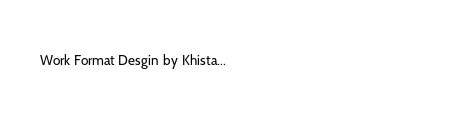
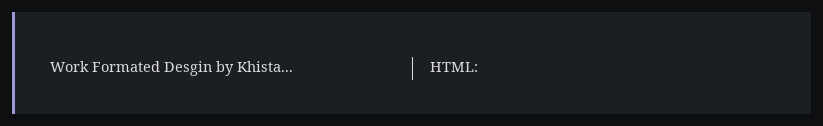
[73,55,115,65] Format -> [92,61,160,72] Formated
(226, 59) none -> [430,62,478,72] // HTML:

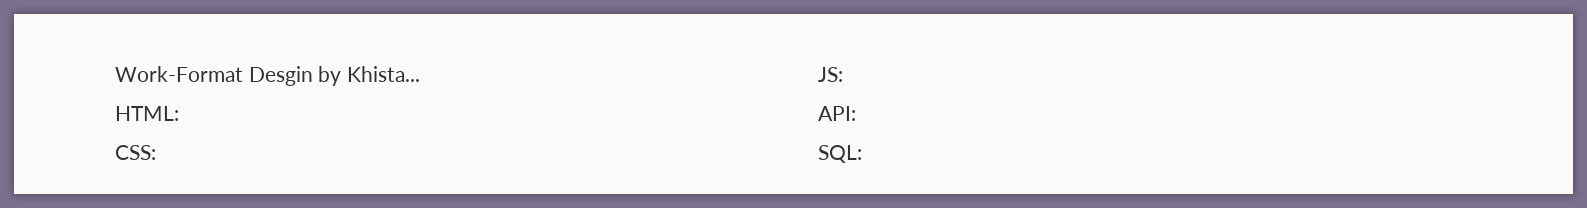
[50,61,160,72] Work Formated -> [115,66,243,82] Work-Format
(478, 67) none -> [115,145,156,160] [818,67,843,82] [818,106,856,121] [818,145,862,163] // CSS: // JS: // API: // SQL:

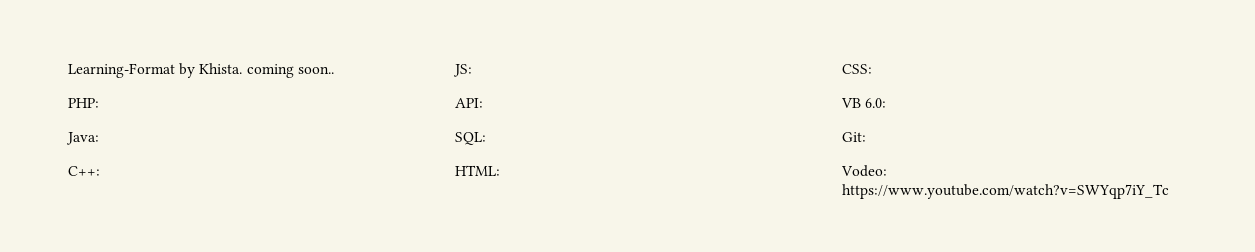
[115,66,421,86] [115,106,179,121] [115,145,156,160] [818,67,843,82] [818,106,856,121] [818,145,862,163] Work-Format Desgin by Khista... // HTML: // CSS: // JS: // API: // SQL: -> [68,63,334,78] [68,98,99,108] [66,132,99,145] [68,166,100,176] [453,64,472,77] [455,98,483,108] [455,132,486,145] [455,165,500,176] [842,64,872,74] [841,98,887,108] [842,132,866,142] [841,165,887,177] [842,184,1169,199] Learning-Format by Khista. coming soon.. // PHP: // Java: // C++: // JS: // API: // SQL: // HTML: // CSS: // VB 6.0: // Git: // Vodeo: https://www.youtube.com/watch?v=SWYqp7iY_Tc

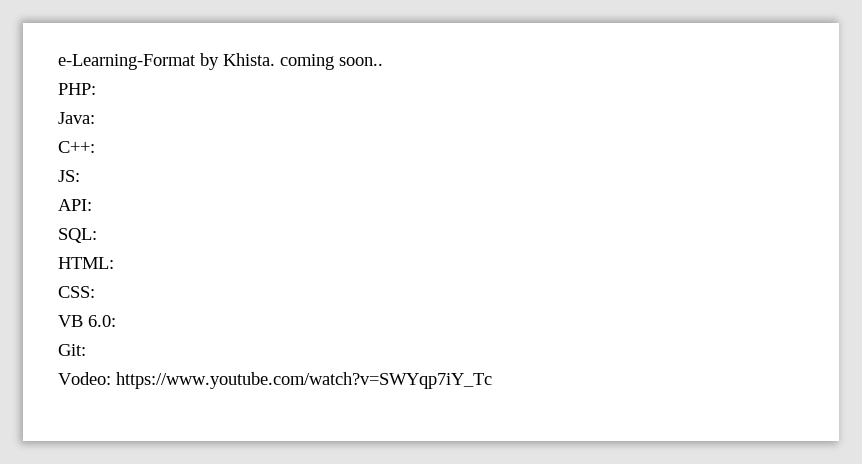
[68,63,175,78] Learning-Format -> [58,54,196,70] e-Learning-Format

